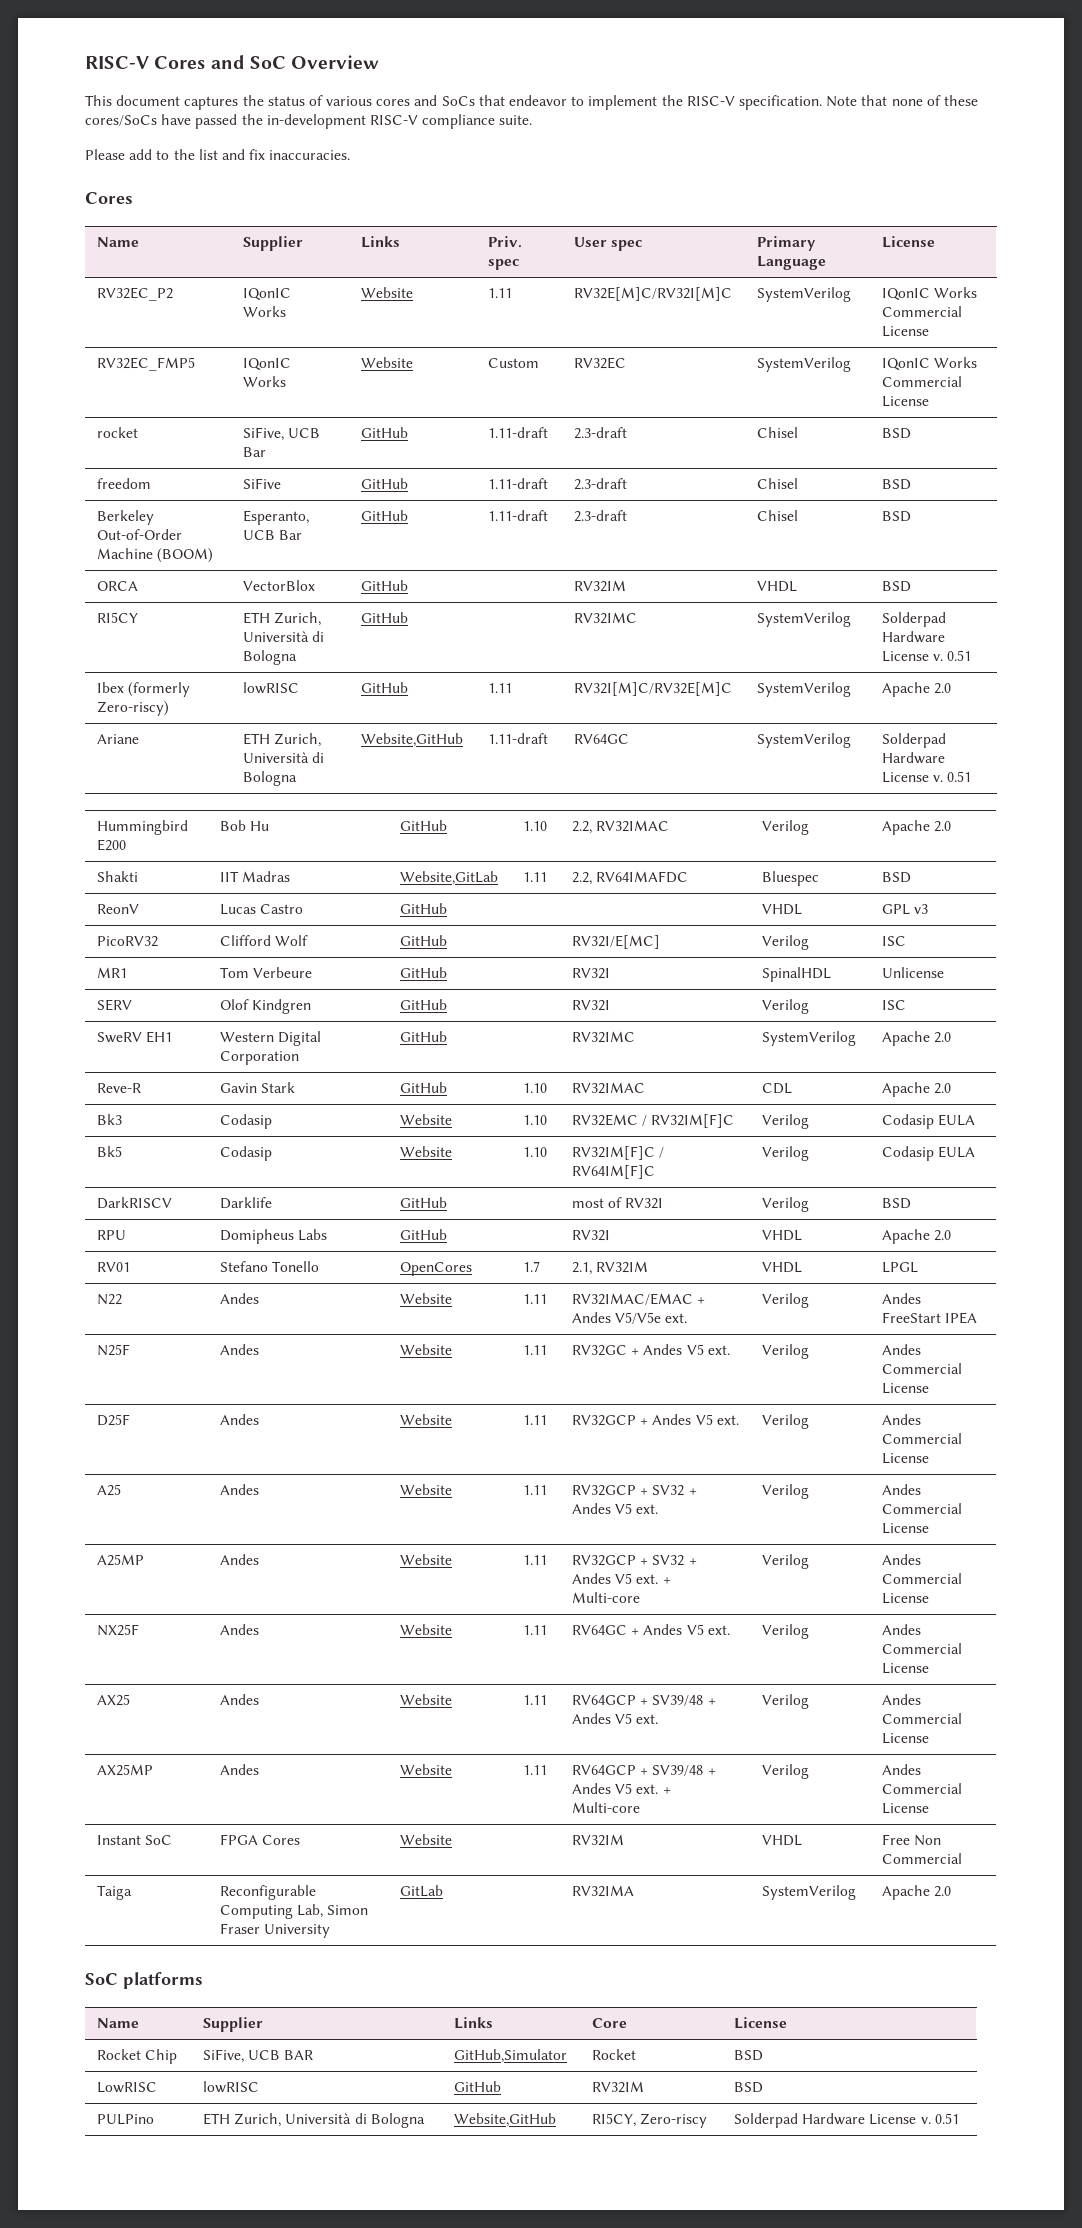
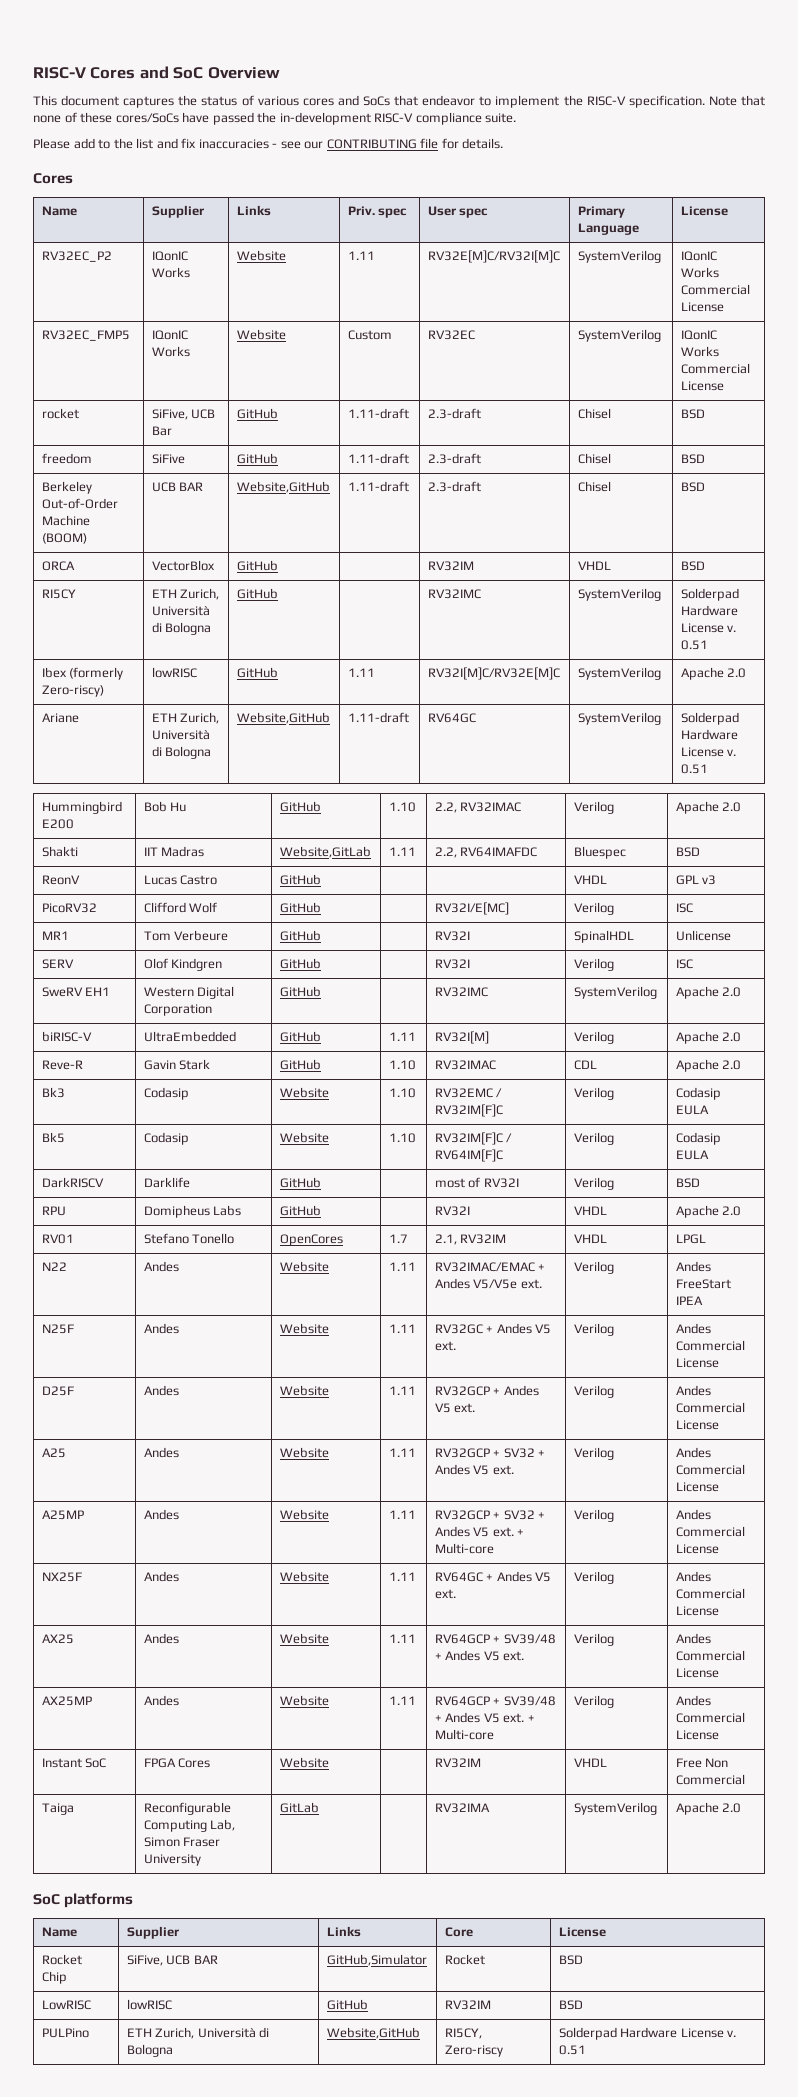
[269,150,351,160] inaccuracies. -> [198,138,504,149] inaccuracies - see our CONTRIBUTING file for details.
[243,510,310,525] [243,530,303,540] [361,510,409,521] Esperanto, UCB Bar | GitHub -> [151,482,204,492] [236,481,330,493] UCB BAR | Website,GitHub
(952, 1037) none -> [41,1031,92,1042] [143,1031,236,1042] [279,1031,321,1042] [388,1032,416,1041] [434,1031,489,1044] [573,1031,614,1044] [675,1031,742,1044] // biRISC-V | UltraEmbedded | GitHub | 1.11 | RV32I[M] | Verilog | Apache 2.0

